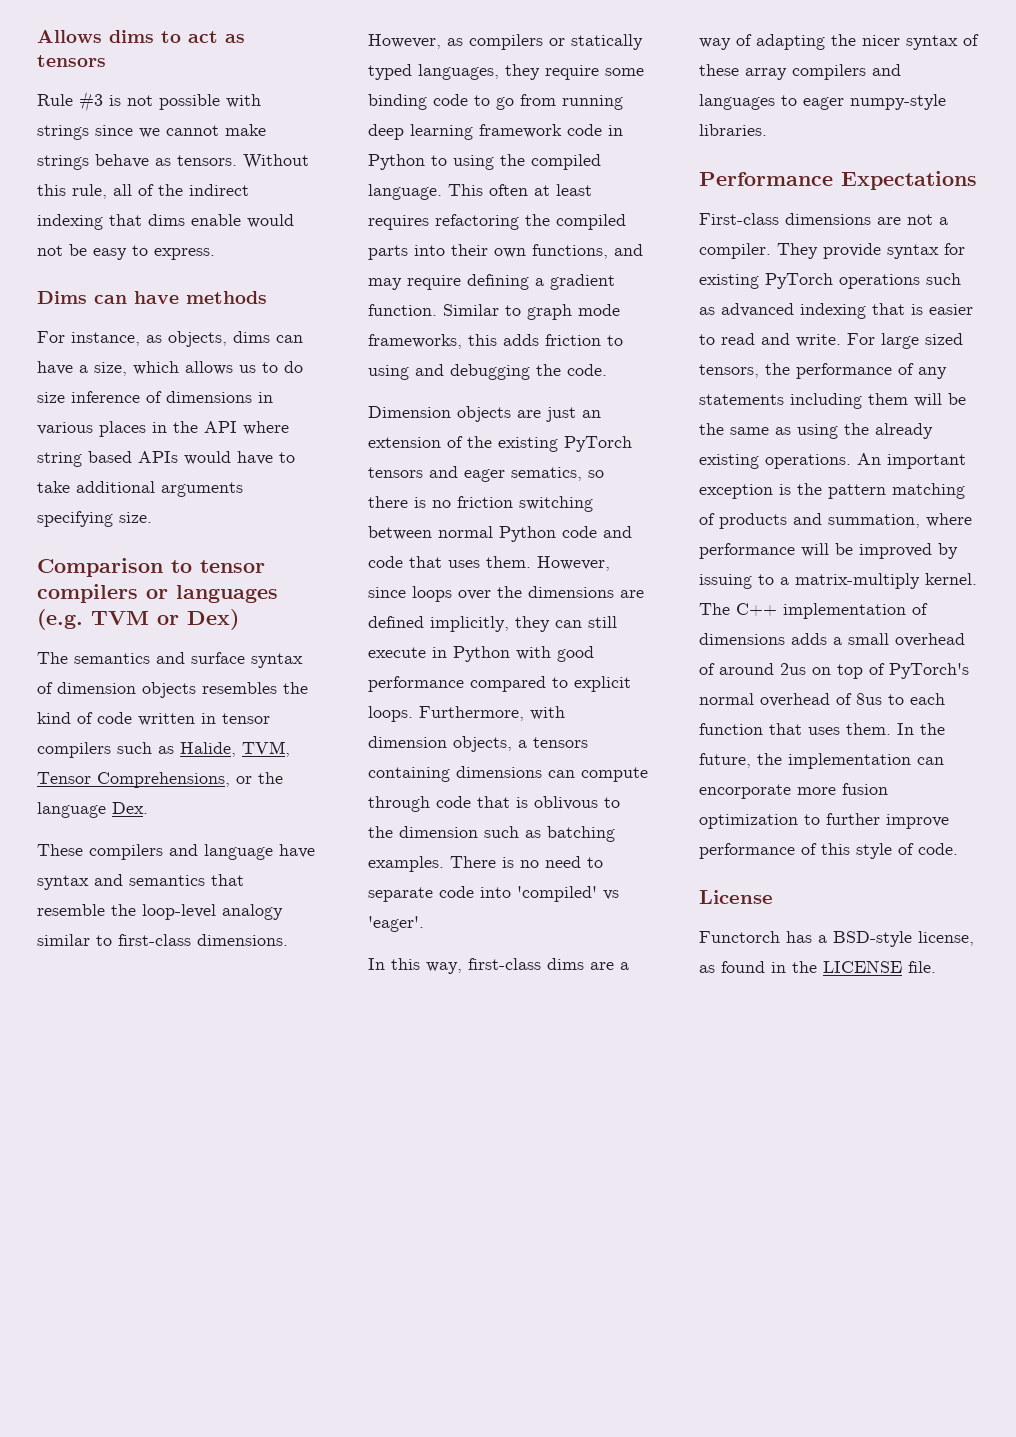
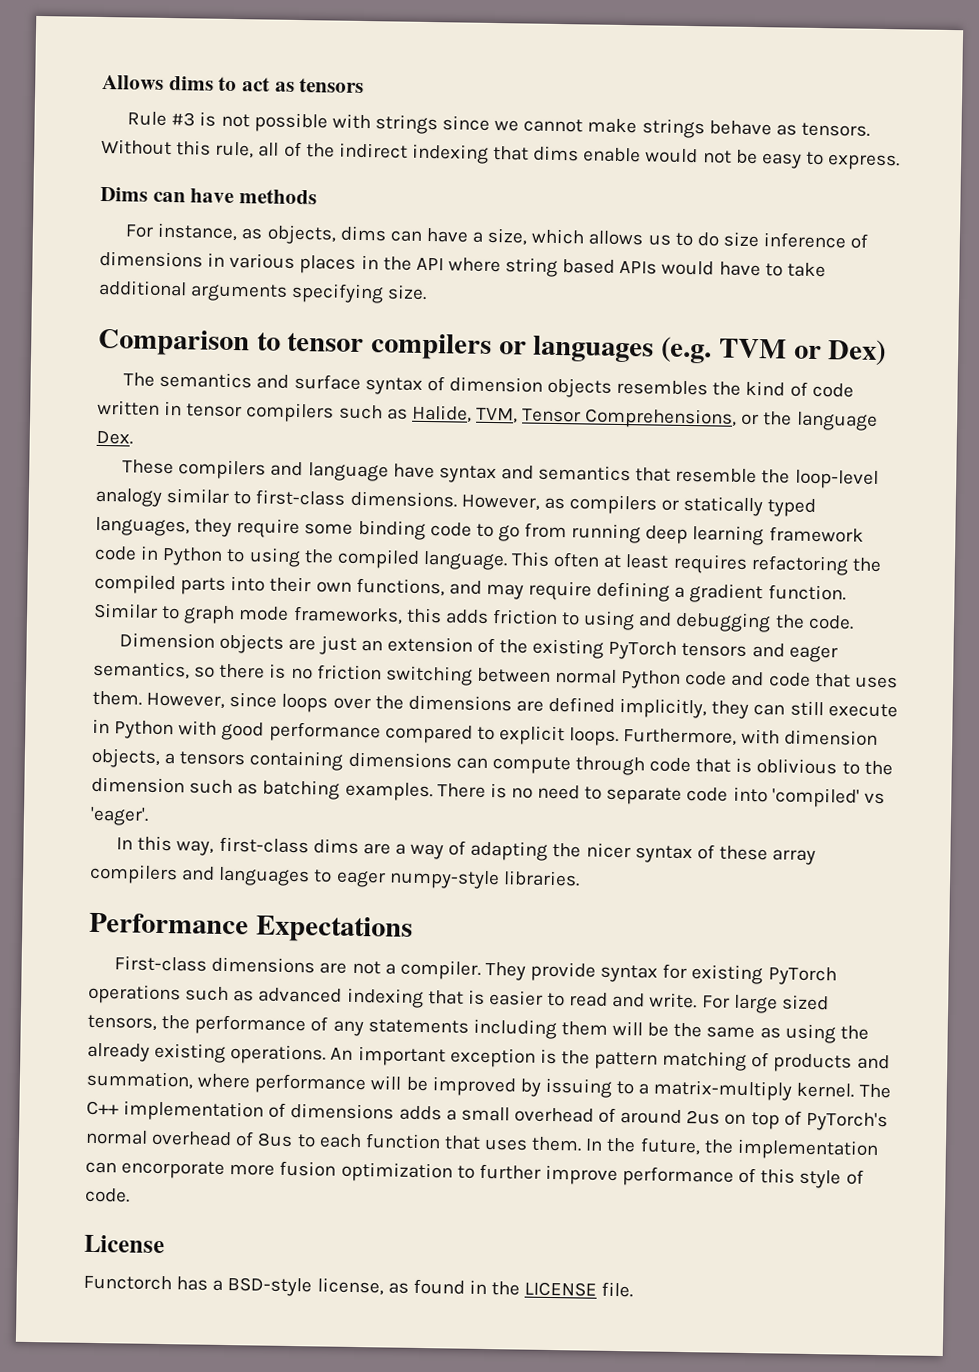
[511,467,582,481] sematics, -> [93,660,190,680] semantics,
[534,796,598,810] oblivous -> [756,758,838,775] oblivious

